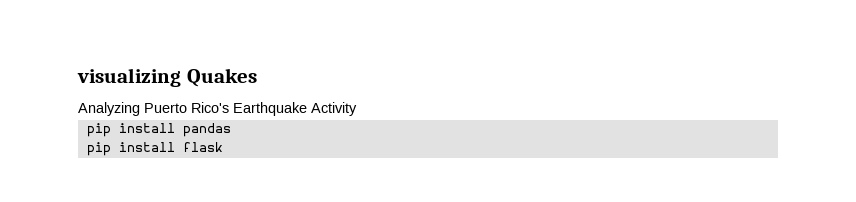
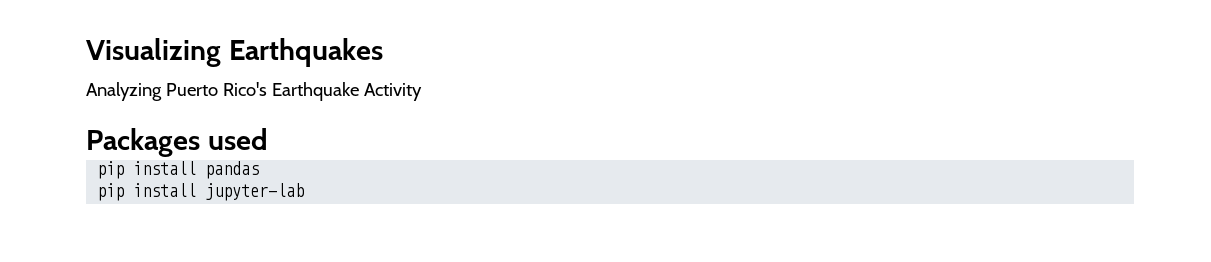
[77,68,257,87] visualizing Quakes -> [86,38,383,67] Visualizing Earthquakes
(357, 109) none -> [86,128,268,157] // Packages used
[182,142,223,152] flask -> [205,183,305,201] jupyter-lab

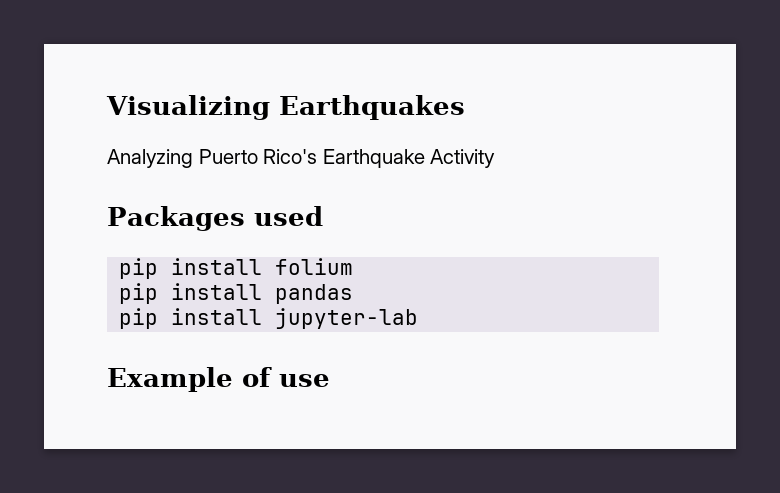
(268, 139) none -> [119,258,354,279] // pip install folium
(305, 192) none -> [107,367,330,392] // Example of use

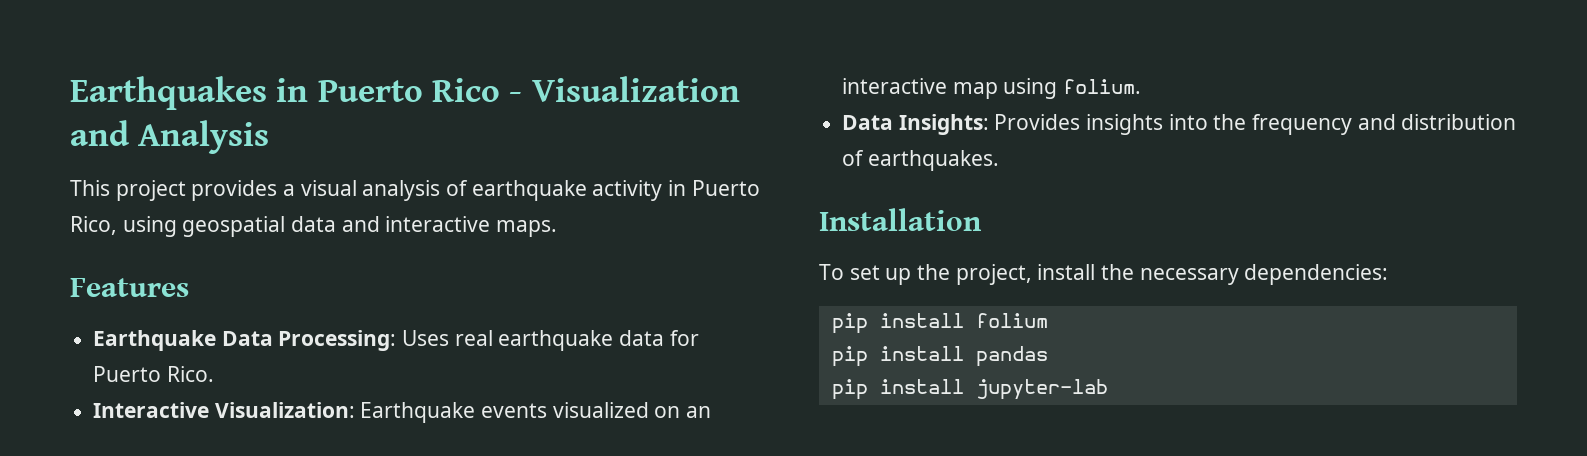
[106,95,270,120] Visualizing -> (70, 93) none
[107,149,496,168] [107,206,323,231] // Analyzing Puerto Rico's Earthquake Activity // Packages used -> [276,76,740,102] [70,120,270,154] [70,180,760,201] [70,216,558,237] [70,278,189,297] [93,330,699,351] [93,366,214,382] [93,402,712,423] [842,78,1142,99] [842,114,1517,135] [842,150,999,171] [819,208,982,231] [819,264,1389,285] in Puerto Rico - Visualization and Analysis // This project provides a visual analysis of earthquake activity in Puerto Rico, using geospatial data and interactive maps. // Features // Earthquake Data Processing: Uses real earthquake data for Puerto Rico. // Interactive Visualization: Earthquake events visualized on an interactive map using folium. // Data Insights: Provides insights into the frequency and distribution of earthquakes. // Installation // To set up the project, install the necessary dependencies:
[107,367,330,392] // Example of use -> (1108, 389) none

